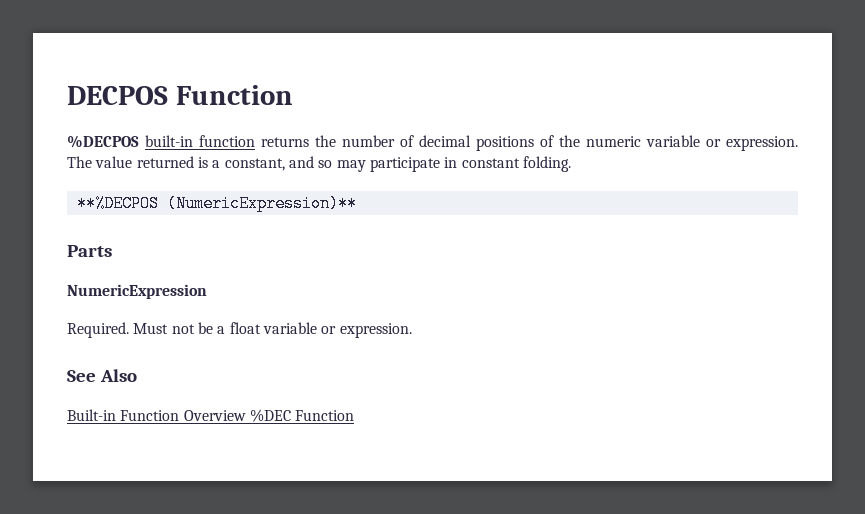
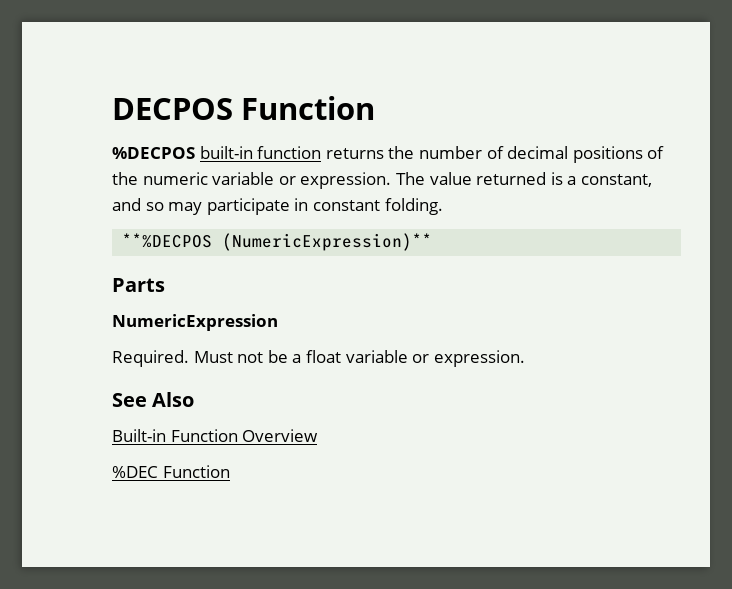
(246, 415) none -> (319, 435) //

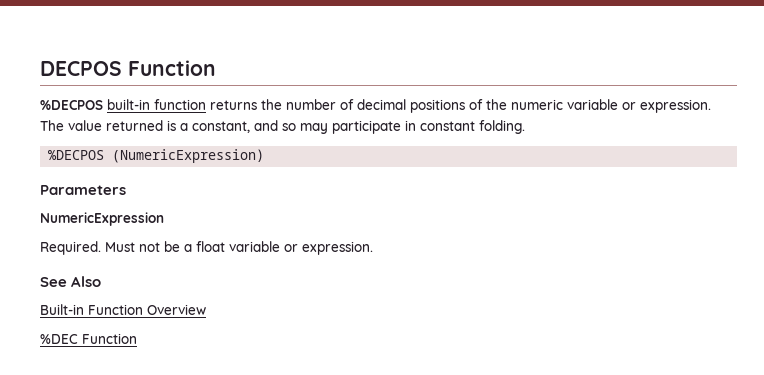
[122,233,433,251] [112,278,165,292] **%DECPOS (NumericExpression)** // Parts -> [48,149,265,163] [40,185,126,195] %DECPOS (NumericExpression) // Parameters

